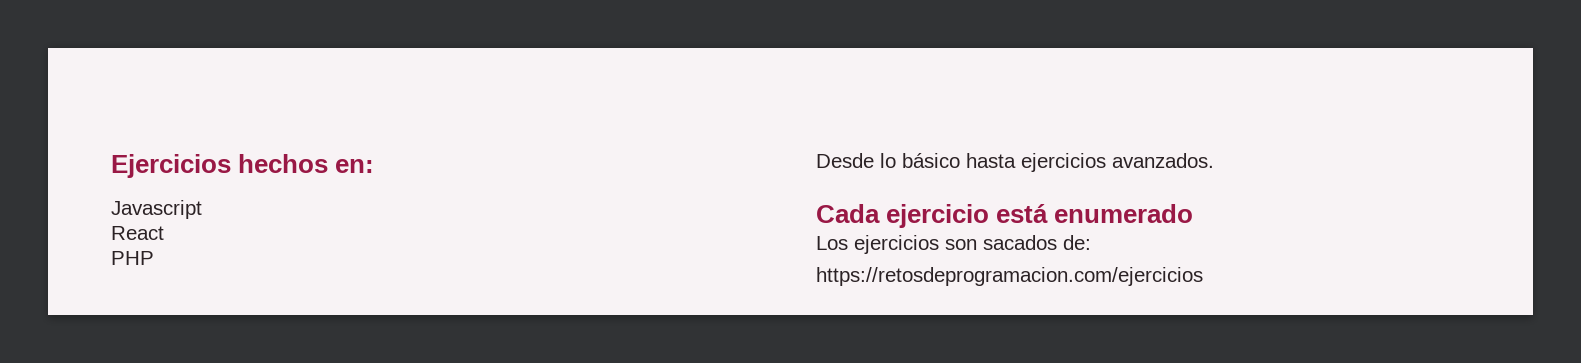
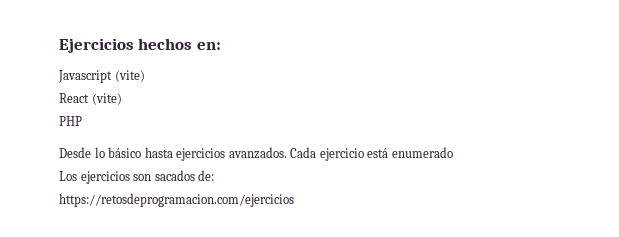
(202, 209) none -> [114,70,145,82] (vite)
(164, 233) none -> [91,93,122,105] (vite)
(1214, 160) // -> (287, 153) none

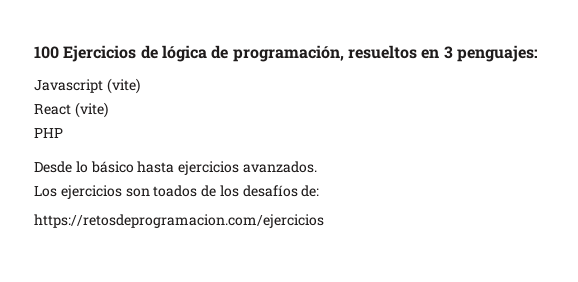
[59,38,221,53] Ejercicios hechos en: -> [34,45,538,62] 100 Ejercicios de lógica de programación, resueltos en 3 penguajes:
[290,147,453,161] Cada ejercicio está enumerado -> (317, 167) none
[154,170,195,181] sacados -> [153,185,298,197] toados de los desafíos

